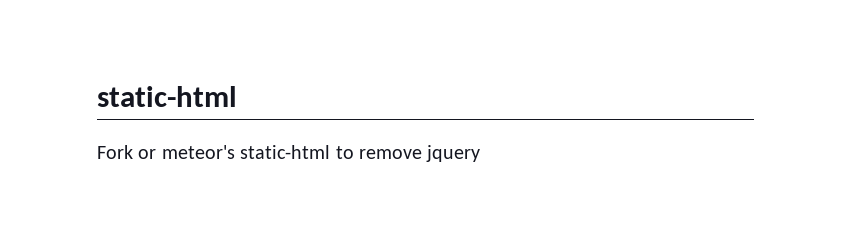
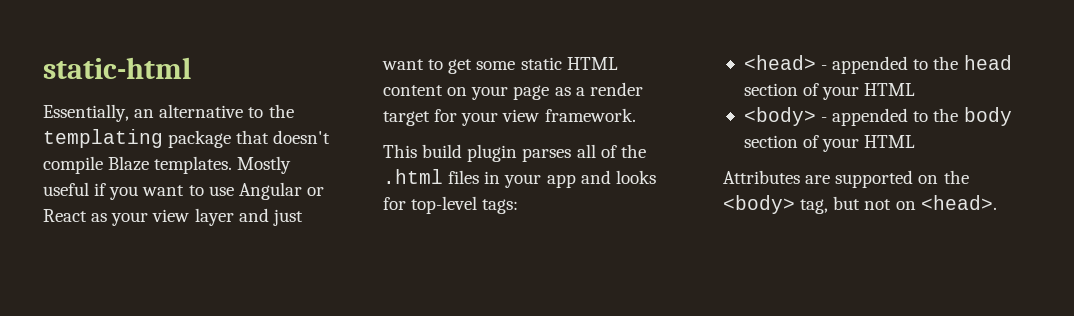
[97,145,481,162] Fork or meteor's static-html to remove jquery -> [43,104,294,122] [43,129,331,148] [43,156,292,174] [43,182,324,200] [43,208,303,226] [382,57,618,74] [383,82,643,100] [383,108,636,126] [383,144,646,162] [383,169,656,188] [383,196,519,214] [743,55,1012,74] [743,83,916,100] [743,107,1012,126] [743,135,916,152] [723,170,969,188] [723,195,997,214] Essentially, an alternative to the templating package that doesn't compile Blaze templates. Mostly useful if you want to use Angular or React as your view layer and just want to get some static HTML content on your page as a render target for your view framework. // This build plugin parses all of the .html files in your app and looks for top-level tags: // <head> - appended to the head section of your HTML // <body> - appended to the body section of your HTML // Attributes are supported on the <body> tag, but not on <head>.

